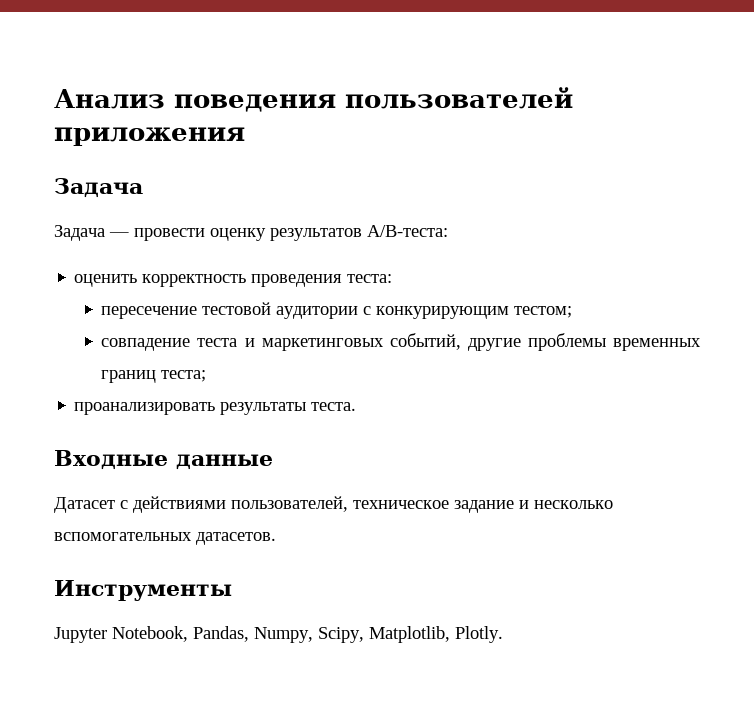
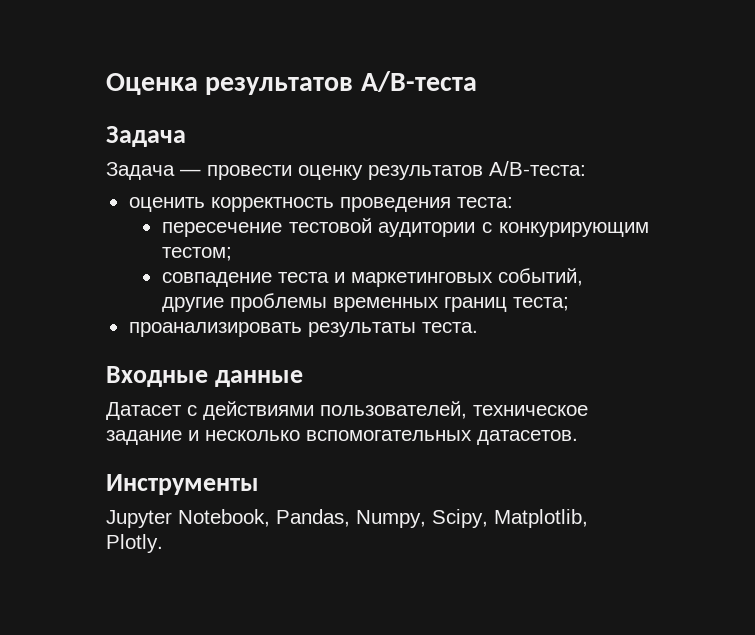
[54,87,573,112] [54,127,245,146] Анализ поведения пользователей приложения -> [106,71,477,95] Оценка результатов A/B-теста

